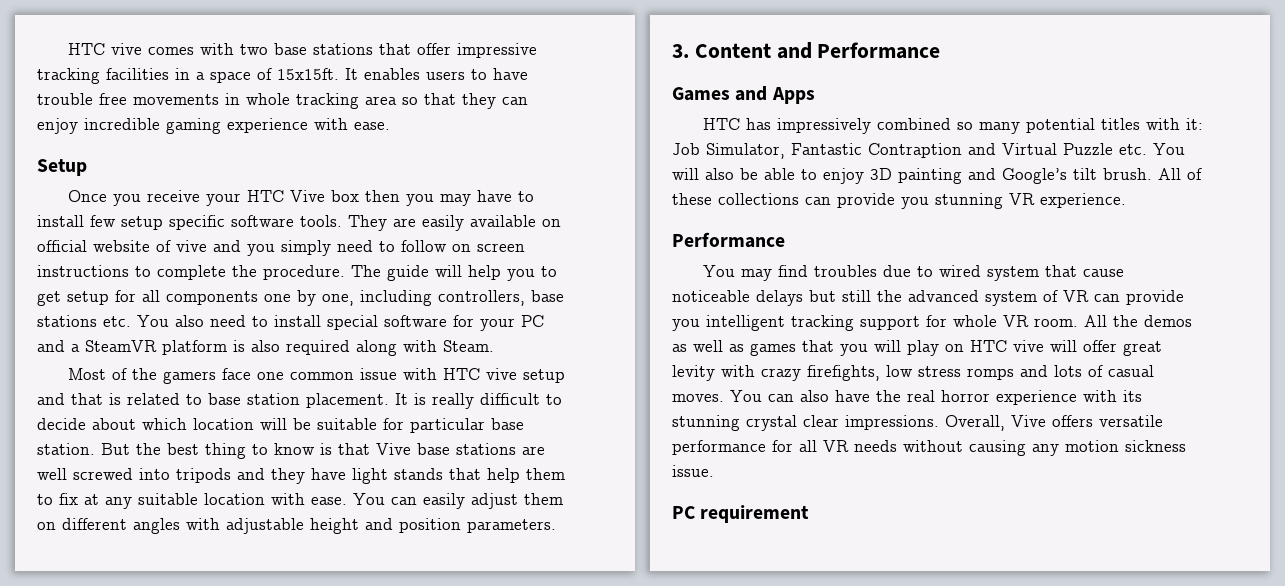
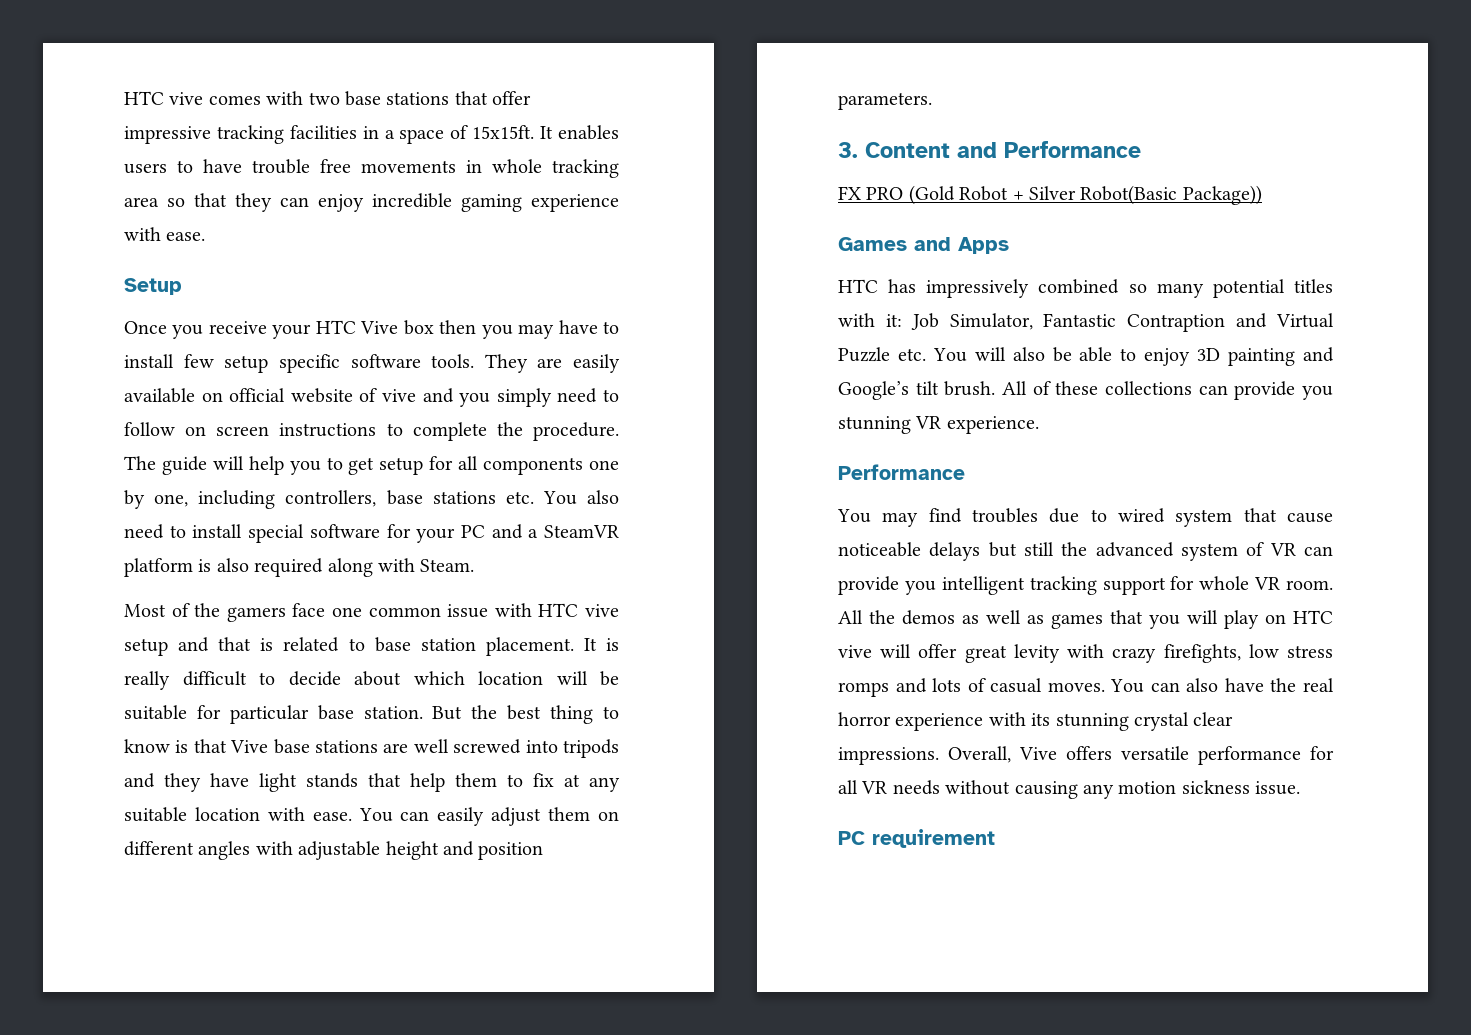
(941, 50) none -> [838,185,1262,205] // FX PRO (Gold Robot + Silver Robot(Basic Package))

